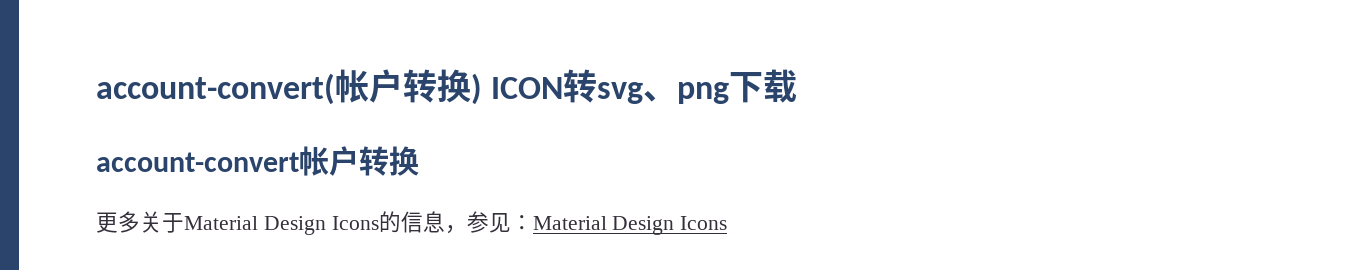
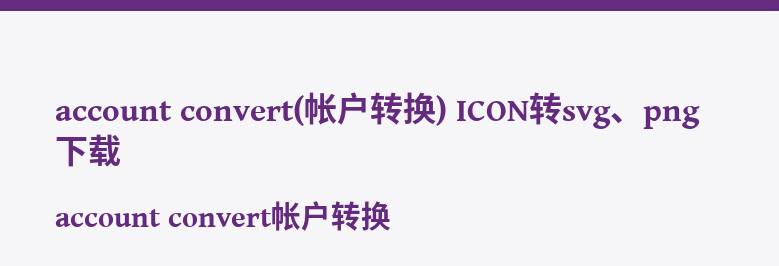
[96,73,335,105] account-convert( -> [55,95,304,126] account convert(
[96,146,419,176] [96,211,728,235] account-convert帐户转换 // 更多关于Material Design Icons的信息，参见：Material Design Icons -> [55,201,391,231] account convert帐户转换

